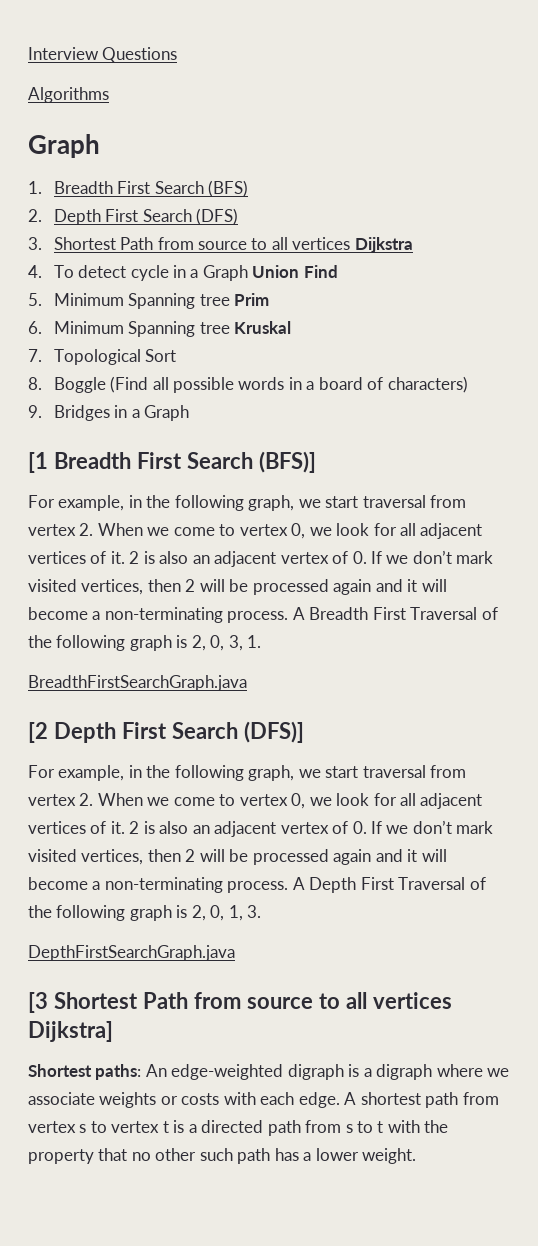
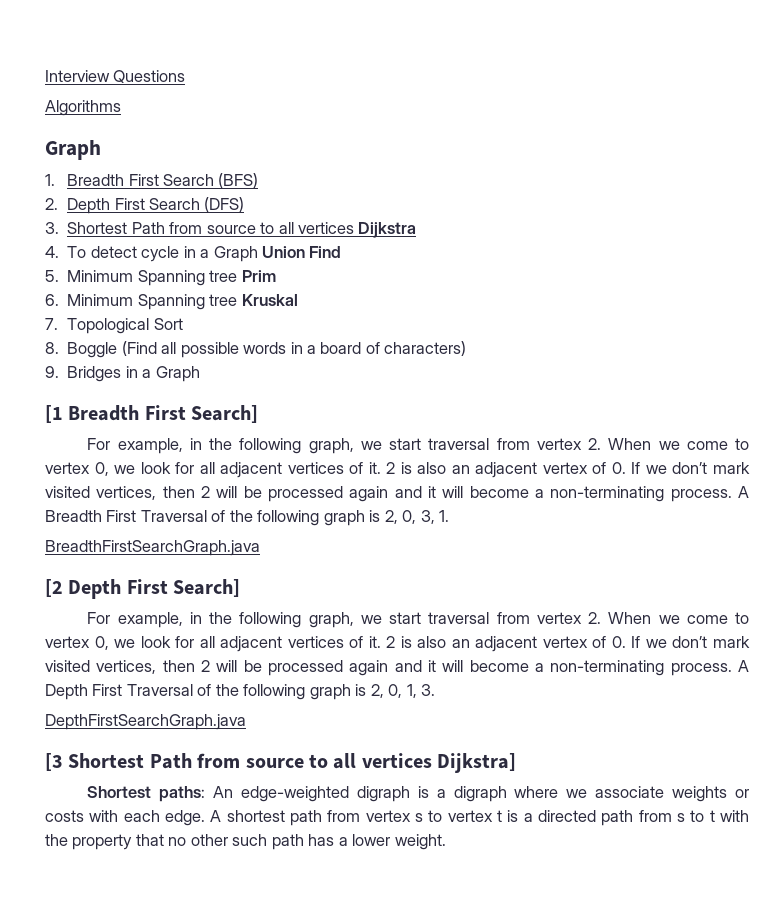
[186,451,316,473] Search (BFS)] -> [191,405,259,423] Search]
[171,721,304,743] Search (DFS)] -> [173,579,241,597] Search]

